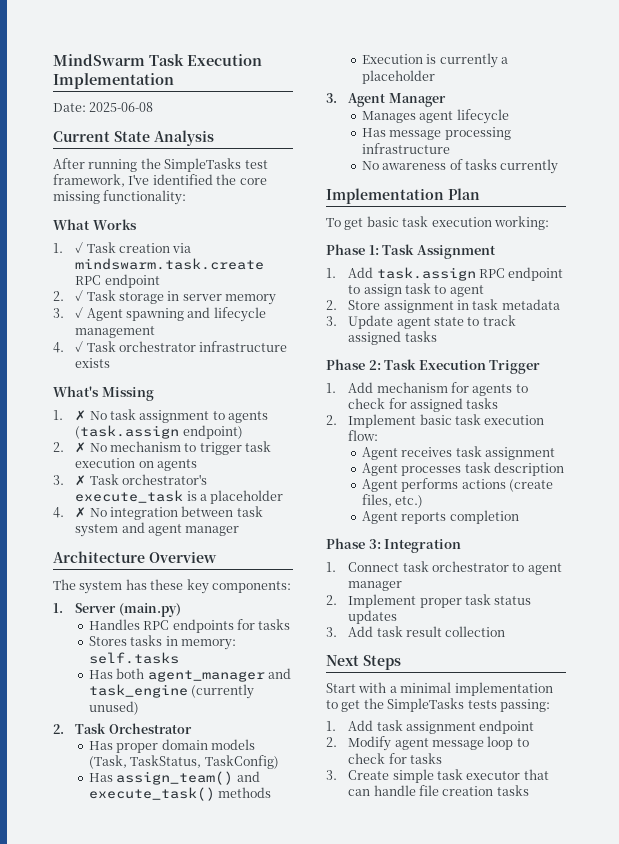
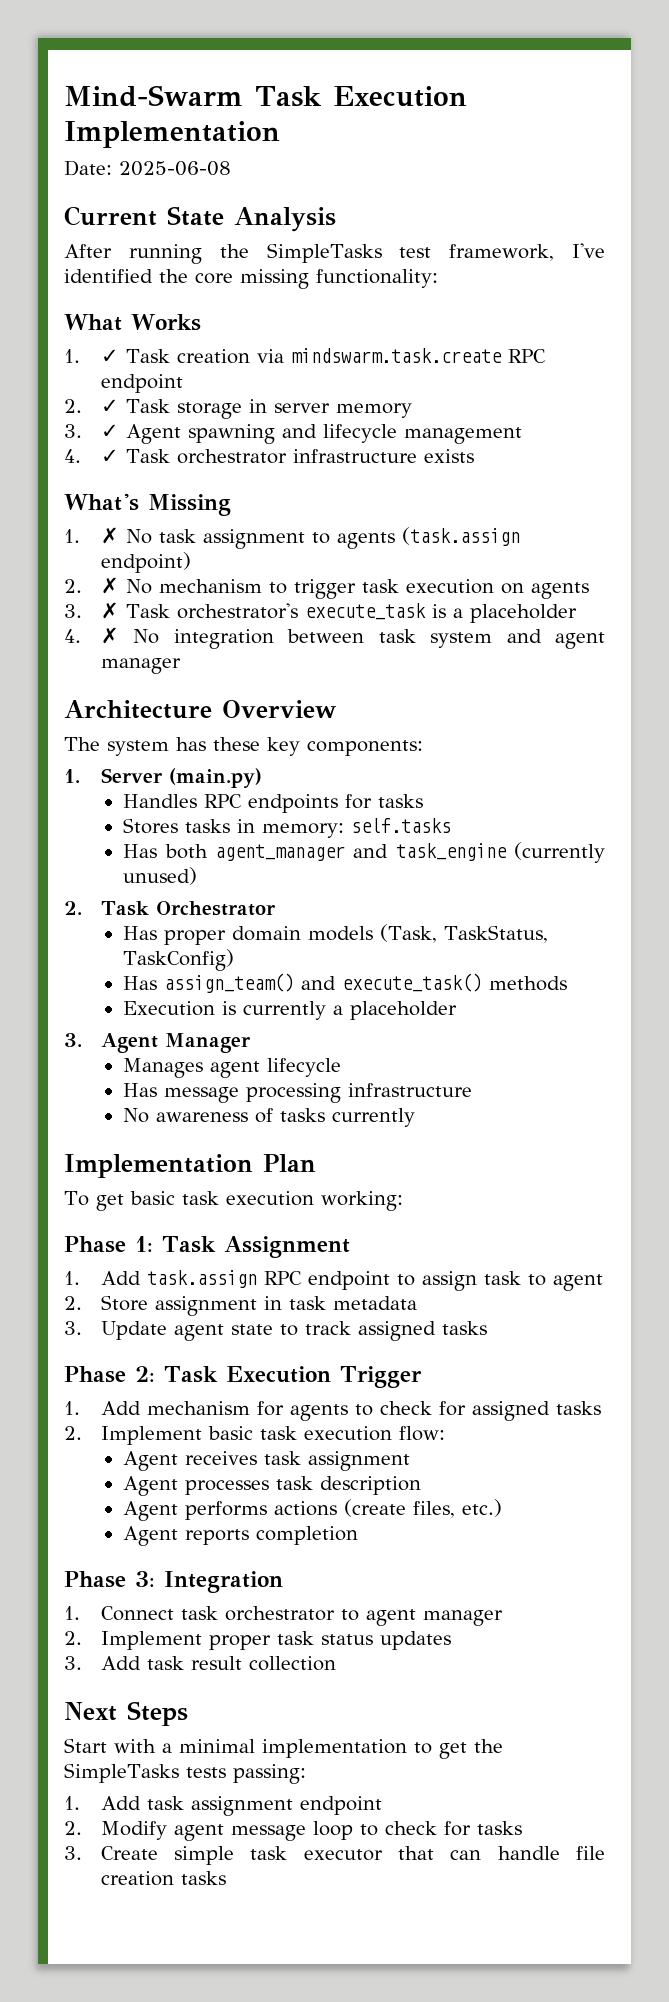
[53,54,145,66] MindSwarm -> [64,85,243,107] Mind-Swarm

